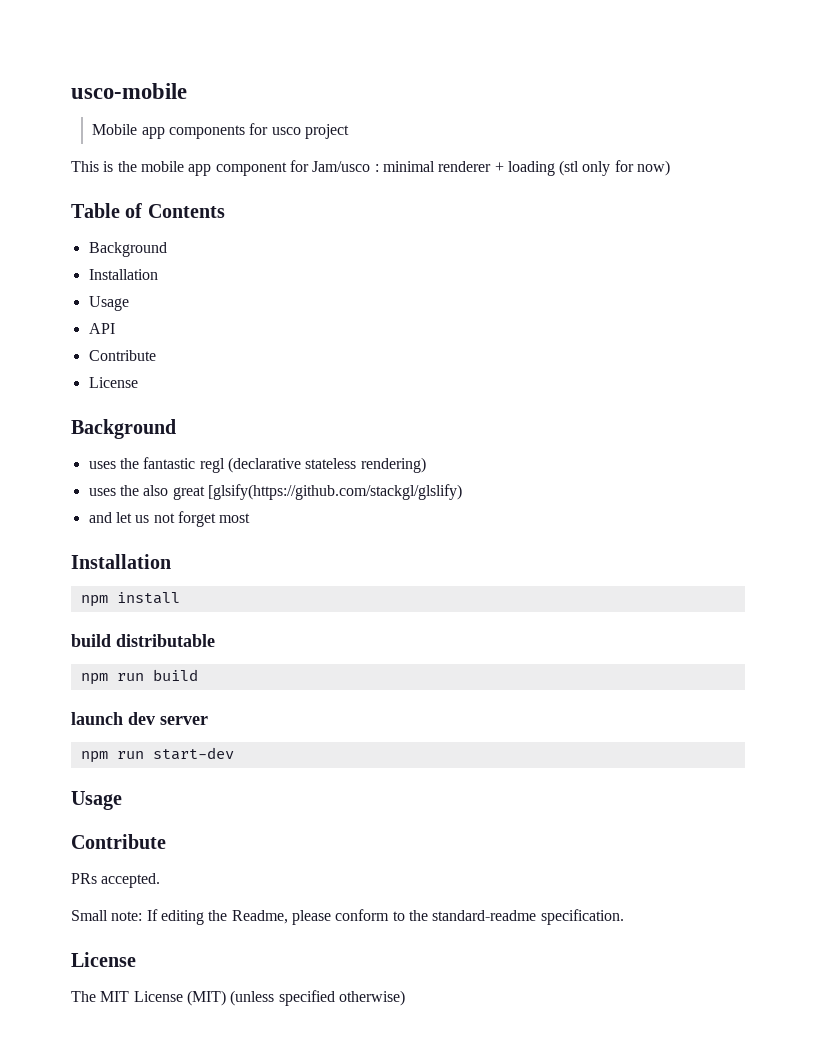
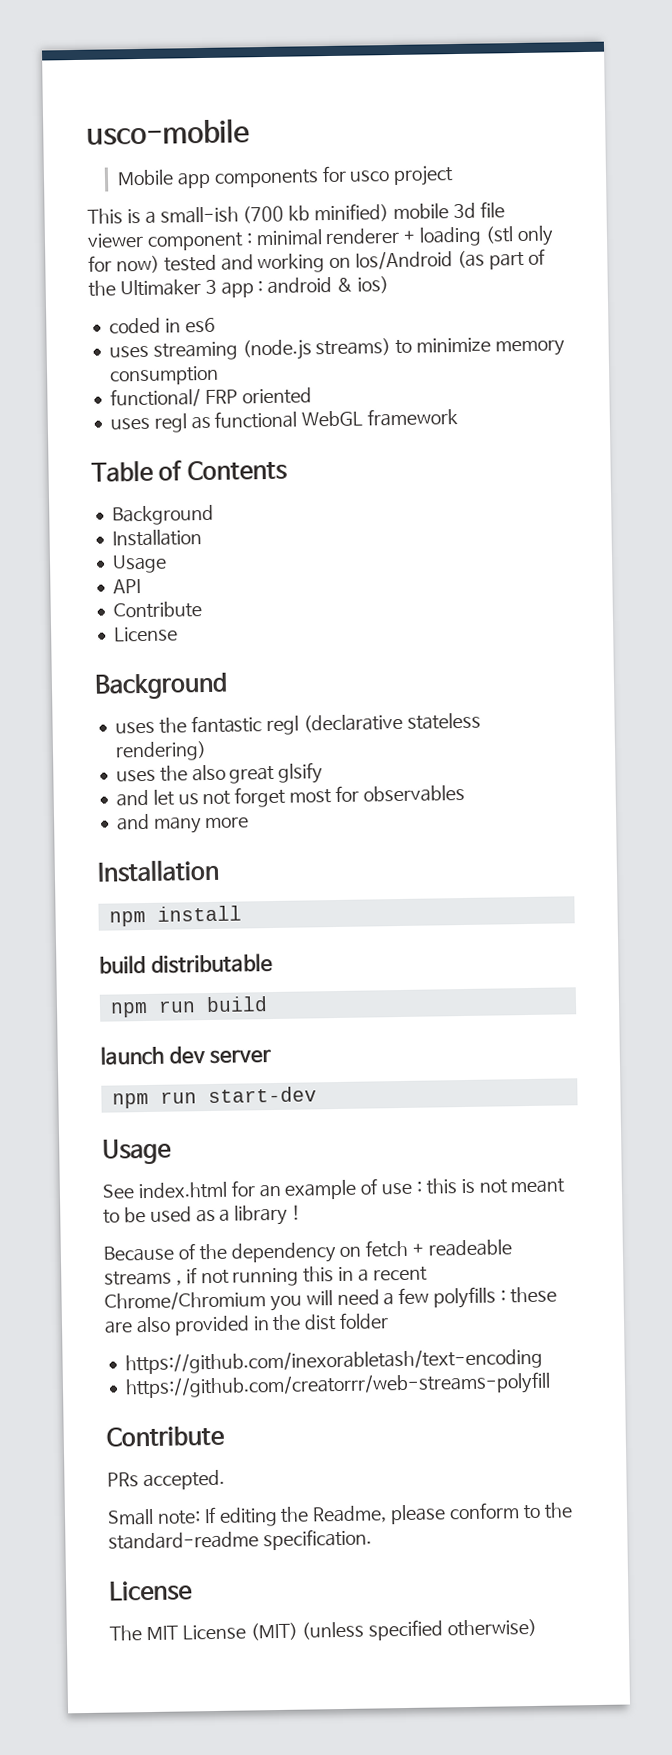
[117,160,371,176] the mobile app component for Jam/usco -> [144,201,505,224] [87,232,244,251] a small-ish (700 kb minified) mobile 3d file viewer component
(671, 168) none -> [163,248,546,274] [88,276,390,298] [108,317,216,334] [108,337,565,361] [108,365,219,386] [109,387,312,408] [109,408,459,433] tested and working on Ios/Android (as part of the Ultimaker 3 app : android & ios) // coded in es6 // uses streaming (node.js streams) to minimize memory consumption // functional/ FRP oriented // uses regl as functional WebGL framework
[207,484,462,500] [glsify(https://github.com/stackgl/glslify) -> [278,762,324,784] glsify
(251, 518) none -> [334,784,465,803] [115,813,250,834] for observables // and many more
(122, 800) none -> [102,1178,566,1200] [103,1204,302,1226] [103,1239,513,1264] [104,1266,428,1287] [104,1286,557,1312] [104,1312,390,1336] [124,1347,543,1375] [124,1371,551,1400] // See index.html for an example of use : this is not meant to be used as a library ! // Because of the dependency on fetch + readeable streams , if not running this in a recent Chrome/Chromium you will need a few polyfills : these are also provided in the dist folder // https://github.com/inexorabletash/text-encoding // https://github.com/creatorrr/web-streams-polyfill

